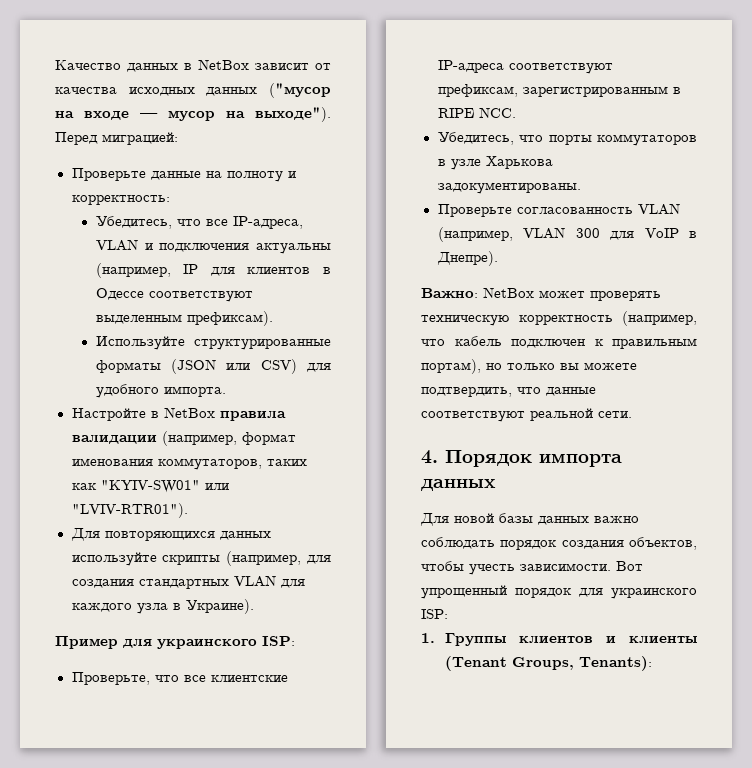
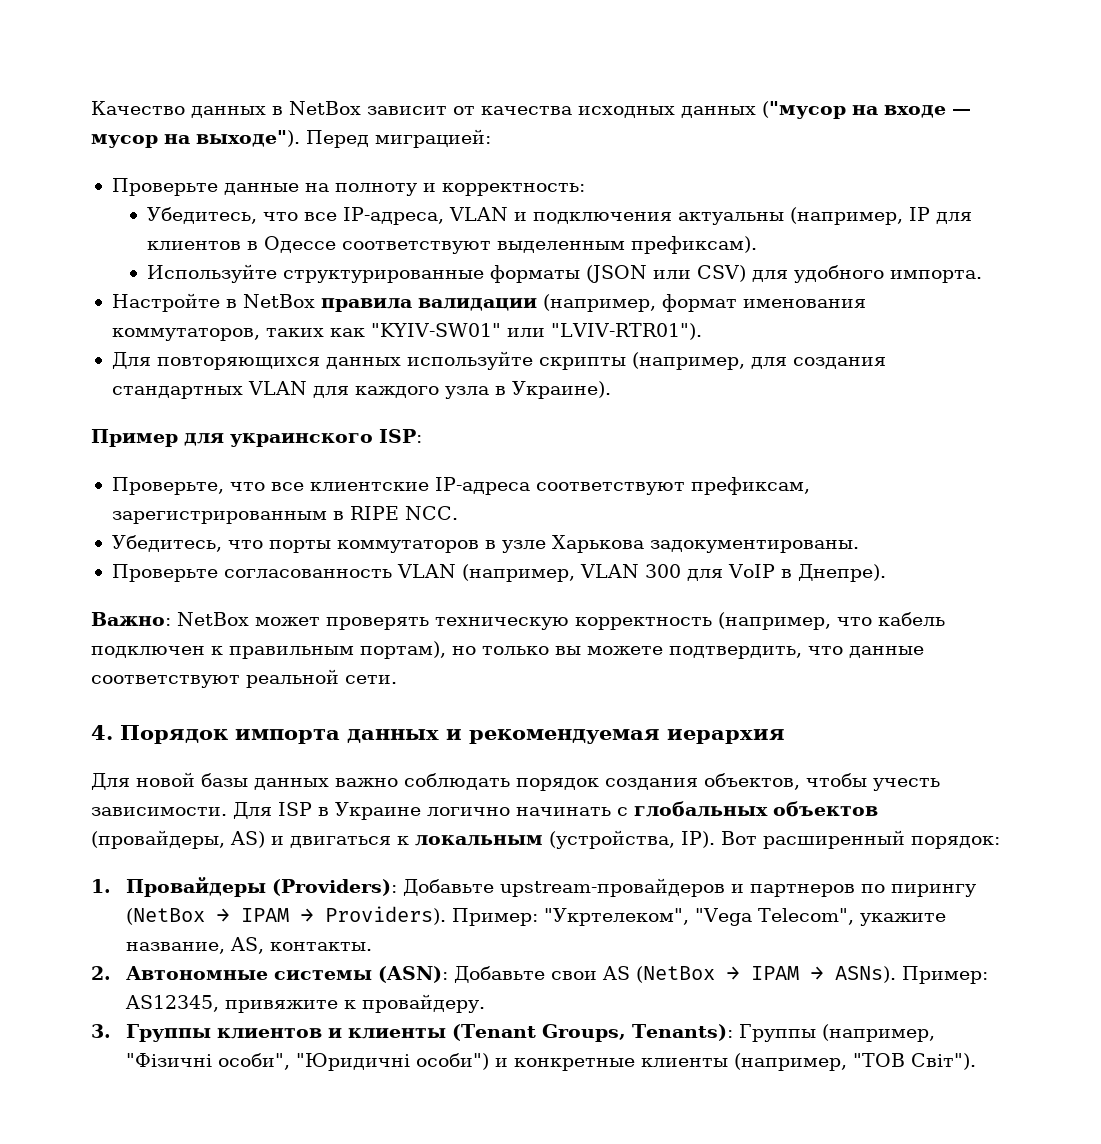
(496, 485) none -> [446,729,785,744] и рекомендуемая иерархия
[616,561,643,571] [421,585,697,599] [421,609,448,619] [421,633,435,643] Вот упрощенный порядок для украинского ISP: // 1. -> [233,801,878,820] [91,830,1000,849] [91,877,977,897] [126,906,947,926] [126,937,373,954] [91,966,989,984] [125,994,486,1013] [91,1024,111,1038] Для ISP в Украине логично начинать с глобальных объектов (провайдеры, AS) и двигаться к локальным (устройства, IP). Вот расширенный порядок: // 1. Провайдеры (Providers): Добавьте upstream-провайдеров и партнеров по пирингу (NetBox → IPAM → Providers). Пример: "Укртелеком", "Vega Telecom", укажите название, AS, контакты. // 2. Автономные системы (ASN): Добавьте свои AS (NetBox → IPAM → ASNs). Пример: AS12345, привяжите к провайдеру. // 3.
(653, 663) none -> [739,1024,936,1042] [126,1053,977,1071] Группы (например, "Фізичні особи", "Юридичні особи") и конкретные клиенты (например, "ТОВ Світ").

